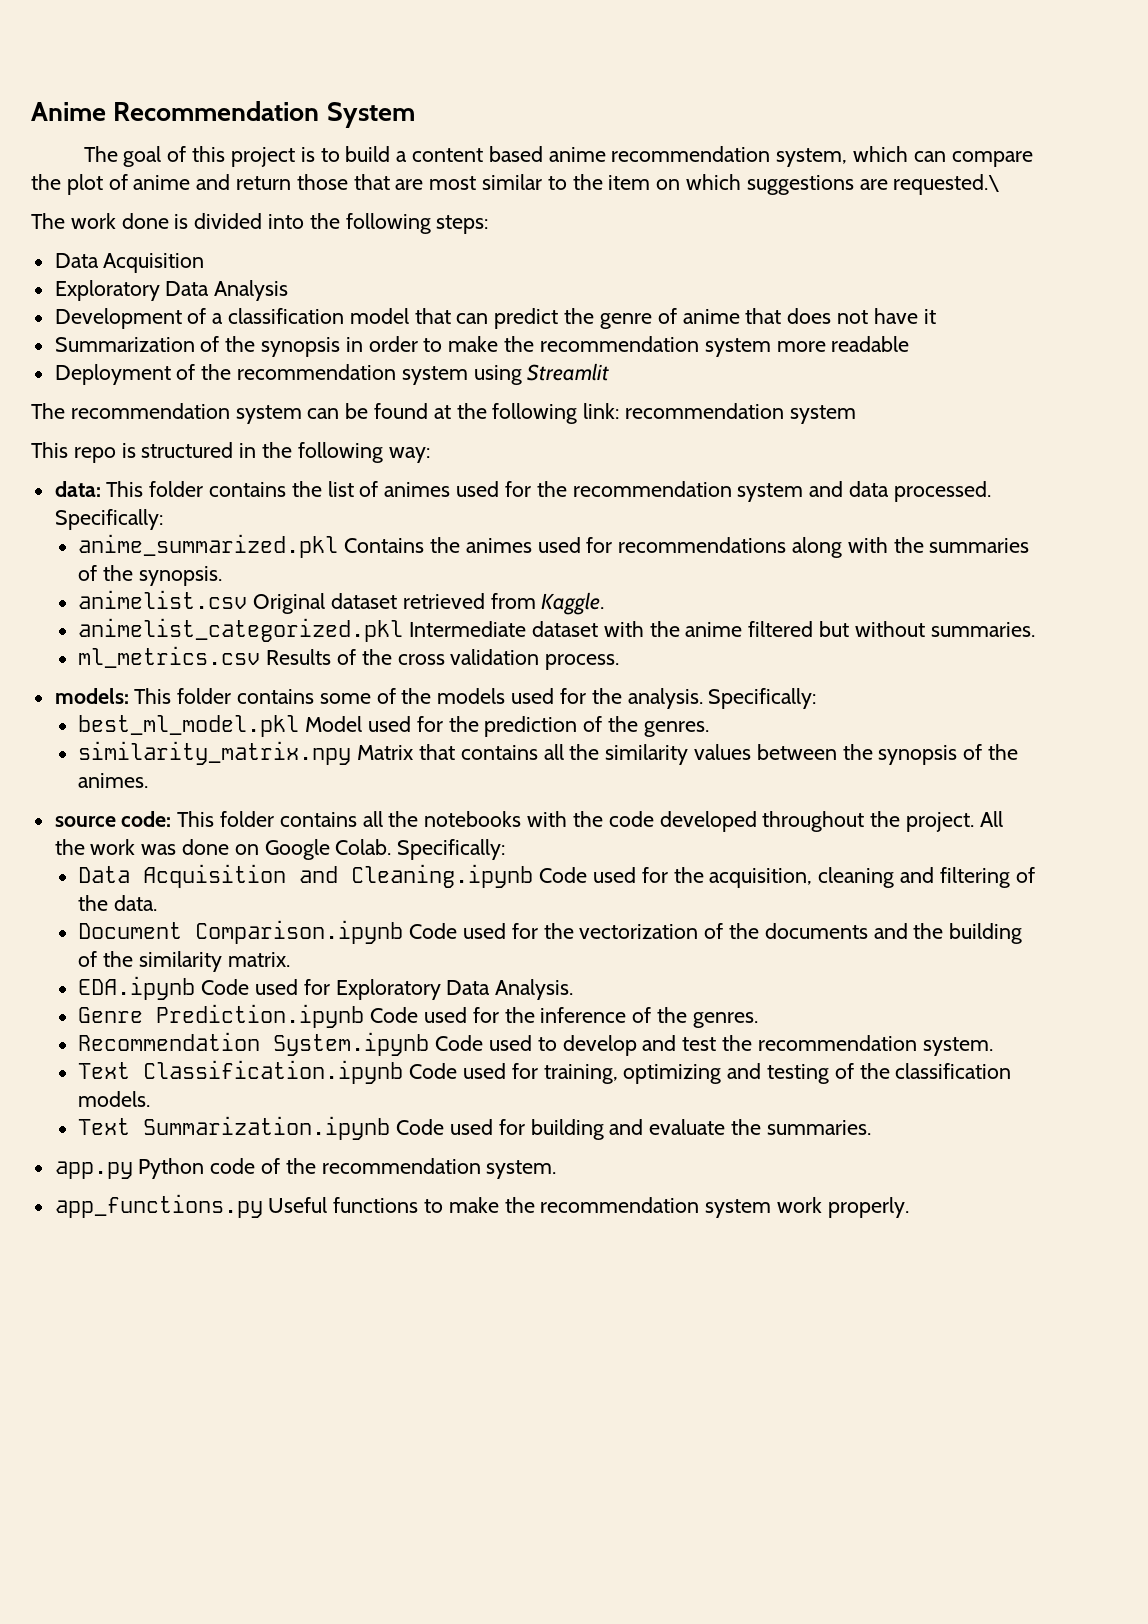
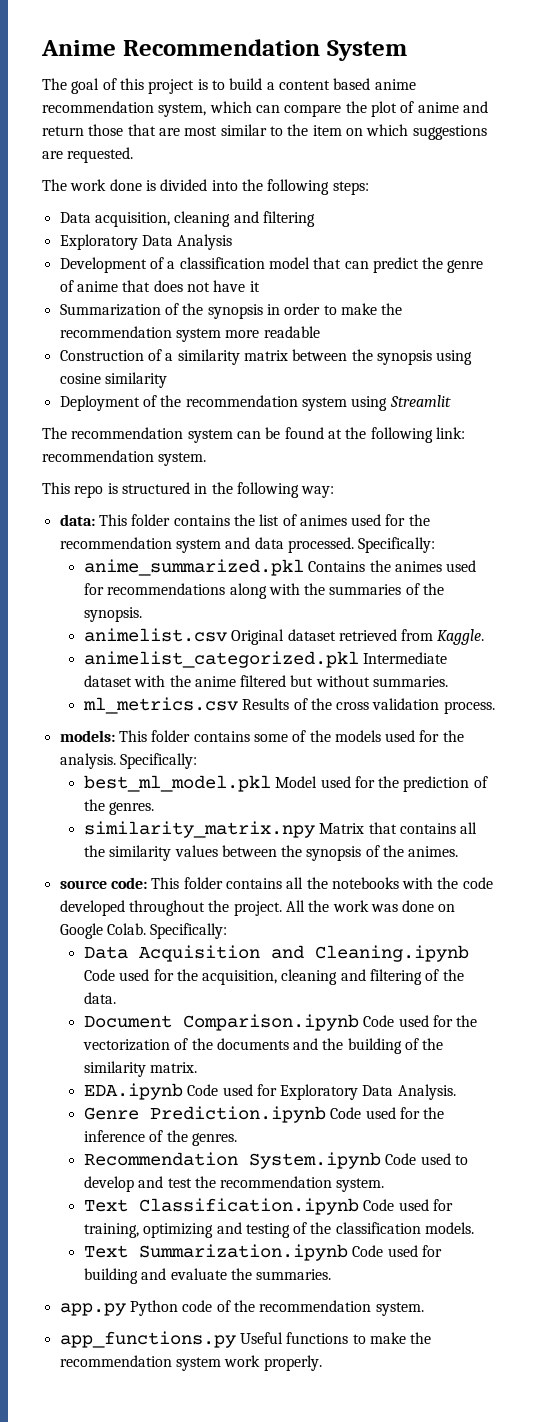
[893,174,1000,195] requested.\ -> [67,147,134,163] requested.
[103,253,205,273] Acquisition -> [94,211,315,227] acquisition, cleaning and filtering
(910, 344) none -> [59,349,473,365] [59,372,167,388] // Construction of a similarity matrix between the synopsis using cosine similarity
[789,405,856,424] system -> [158,452,207,466] system.

